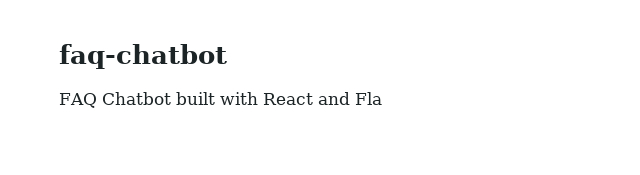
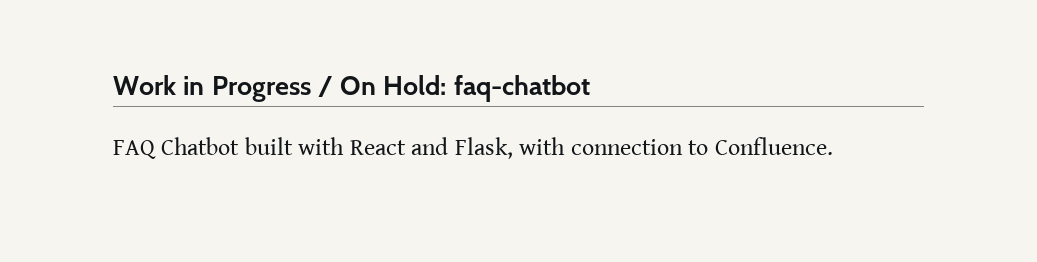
(59, 56) none -> [113,75,447,102] Work in Progress / On Hold:
[354,92,382,105] Fla -> [454,137,833,159] Flask, with connection to Confluence.

